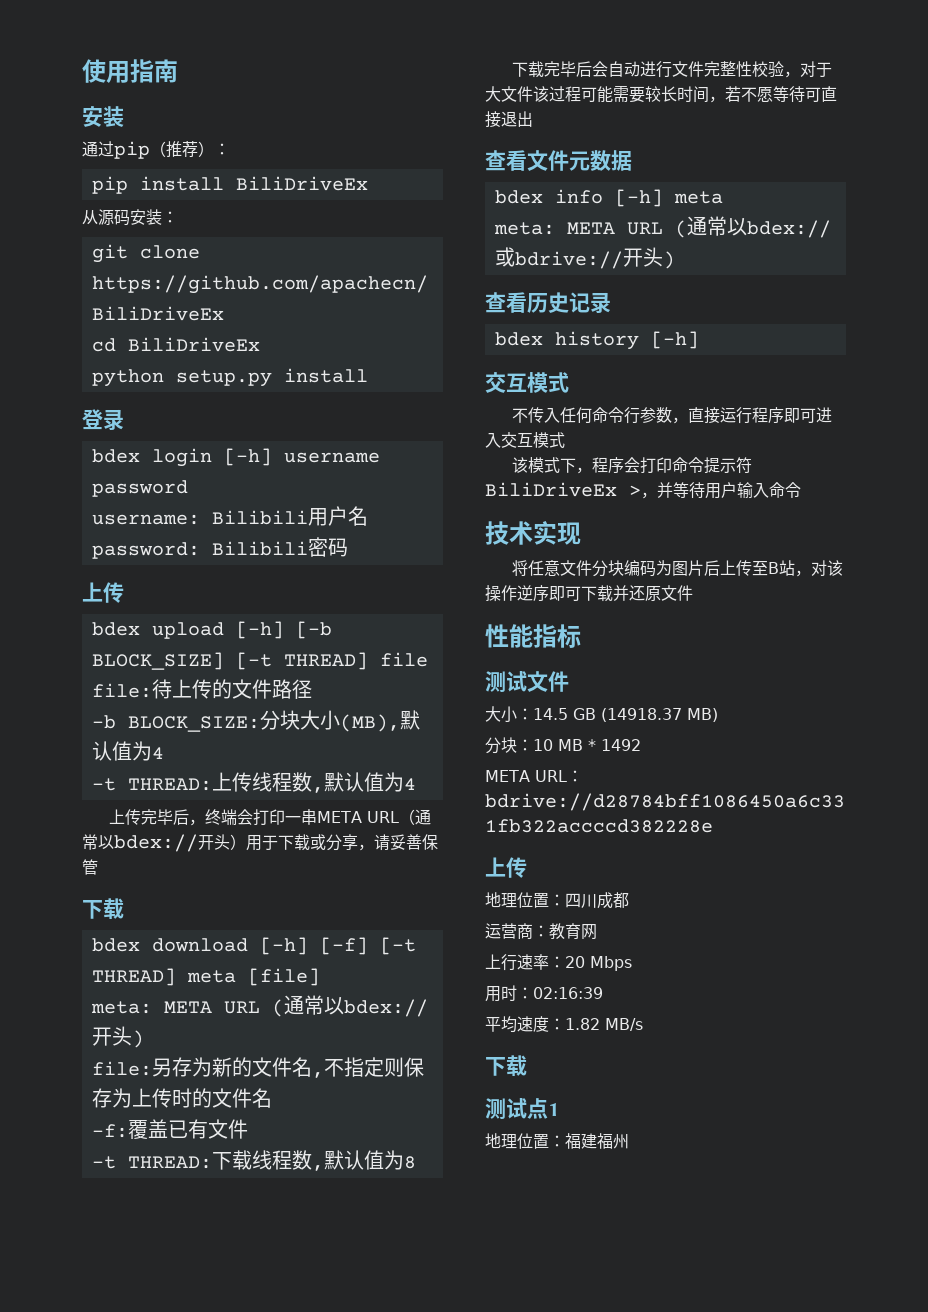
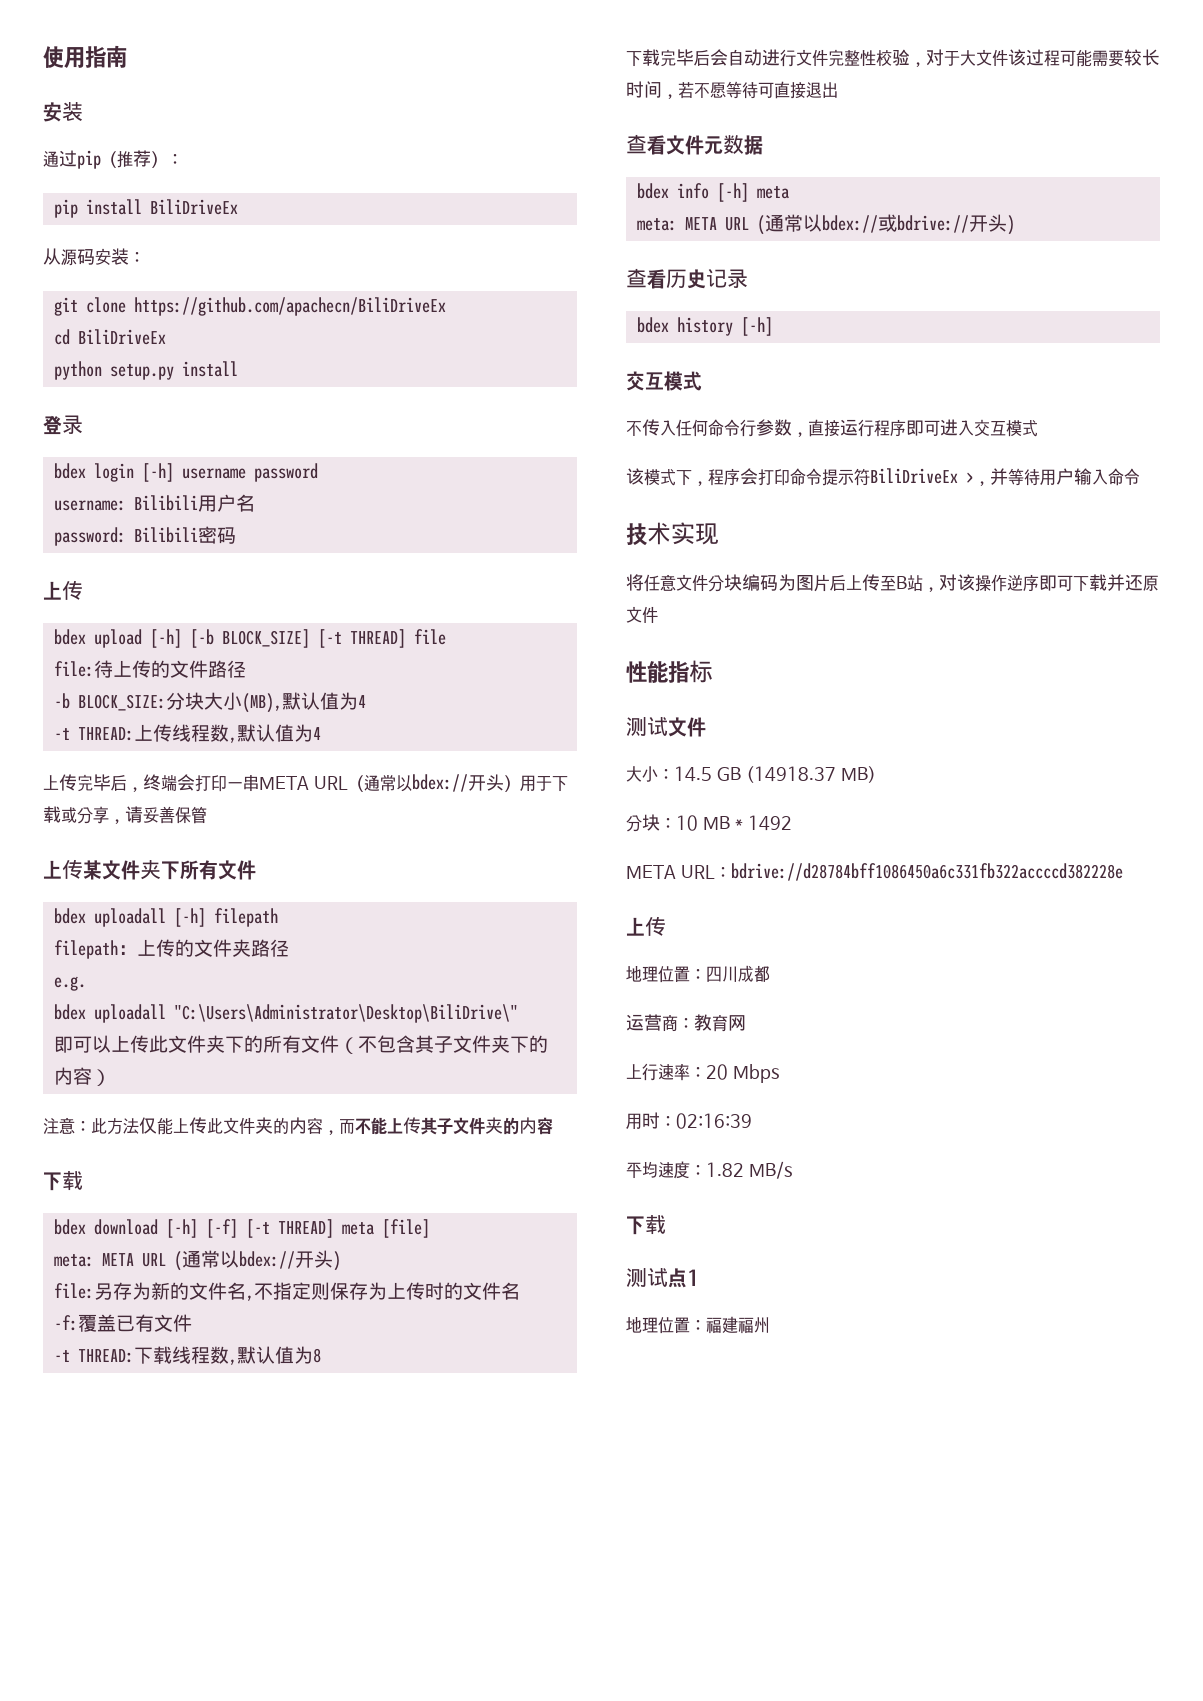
(98, 867) none -> [43,859,256,880] [53,908,278,927] [53,939,289,959] [53,976,86,991] [53,1004,518,1023] [53,1035,548,1054] [53,1067,111,1086] [43,1117,553,1135] // 上传某文件夹下所有文件 // bdex uploadall [-h] filepath // filepath：上传的文件夹路径 // e.g. // bdex uploadall "C:\Users\Administrator\Desktop\BiliDrive\" // 即可以上传此文件夹下的所有文件（不包含其子文件夹下的内容） // 注意：此方法仅能上传此文件夹的内容，而不能上传其子文件夹的内容

